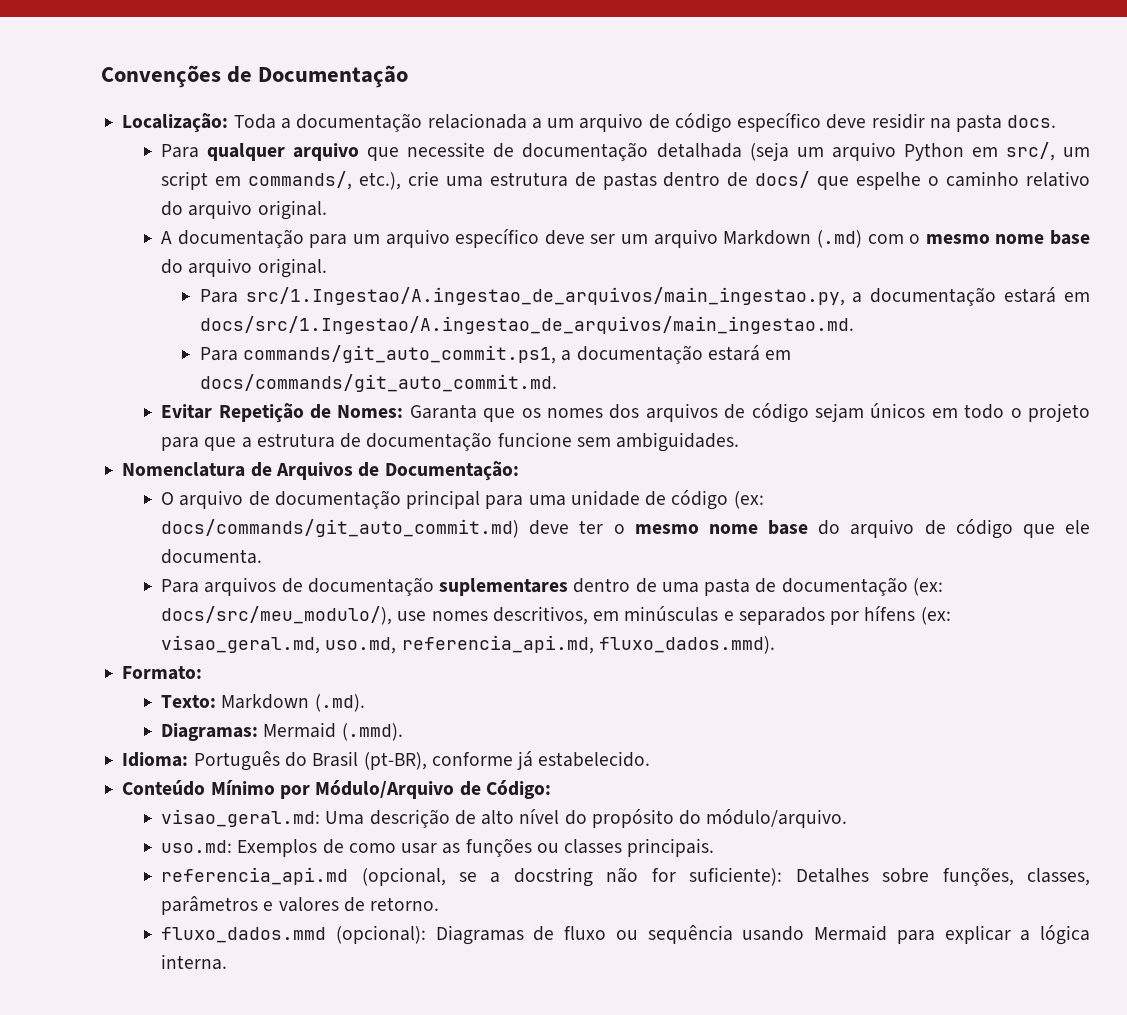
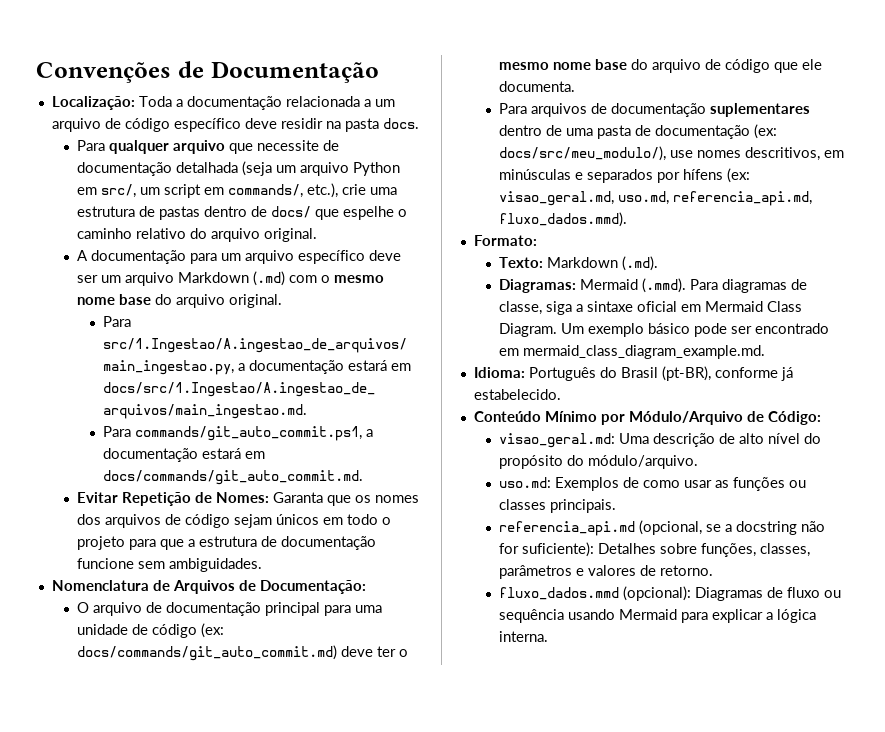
(403, 732) none -> [690,279,808,293] [499,301,803,315] [499,323,830,337] [499,345,766,359] Para diagramas de classe, siga a sintaxe oficial em Mermaid Class Diagram. Um exemplo básico pode ser encontrado em mermaid_class_diagram_example.md.

